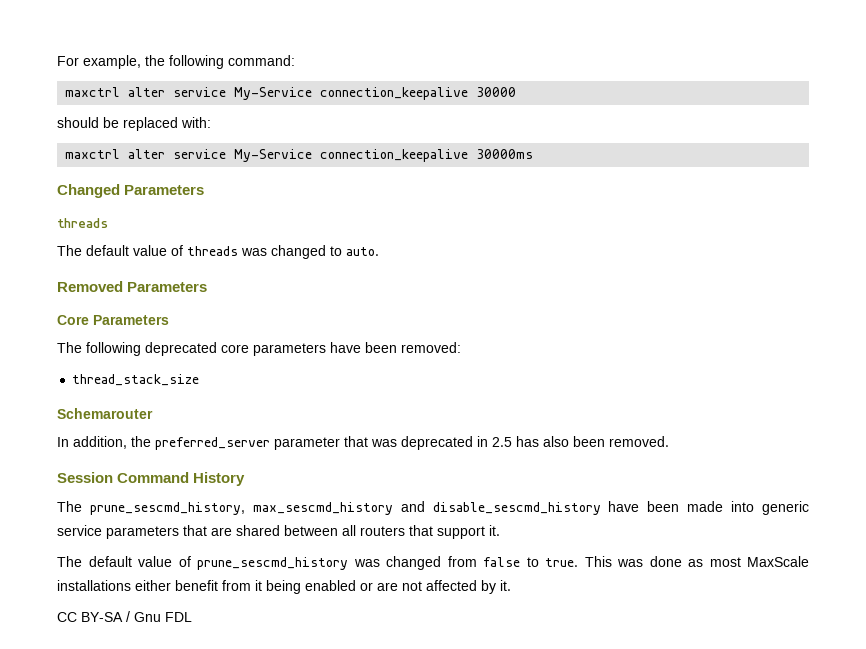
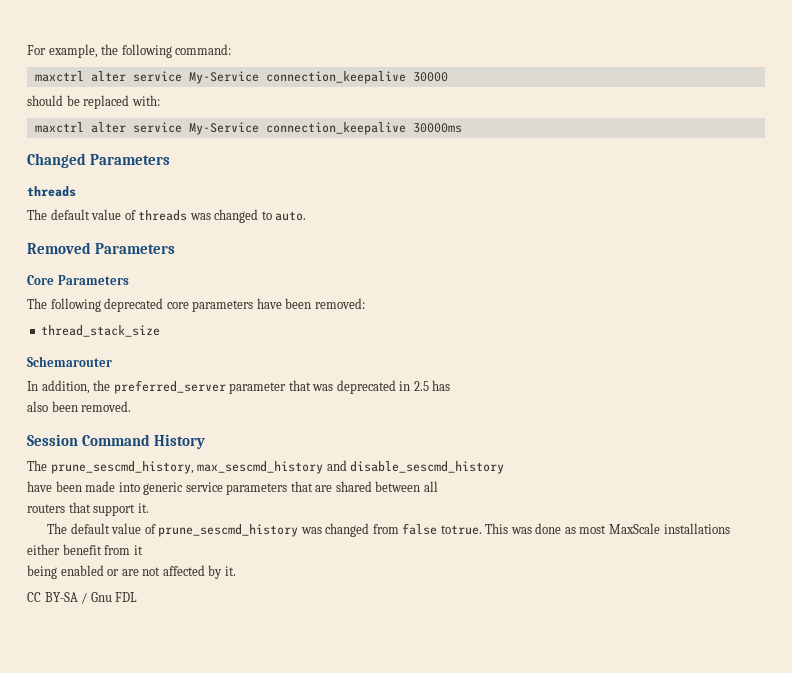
(539, 441) none -> (451, 385) //
(601, 508) none -> (505, 467) //
(356, 530) none -> (438, 486) //
[526,557,578,567] to true. -> [440,525,482,535] totrue.
(262, 585) none -> (143, 550) //

